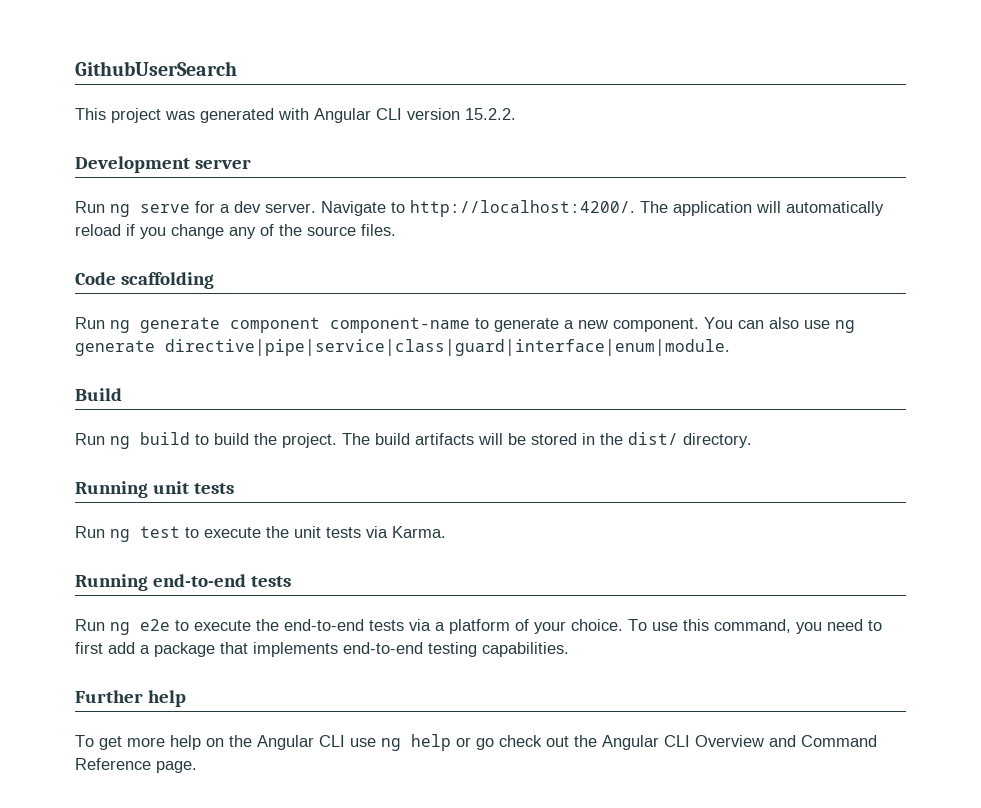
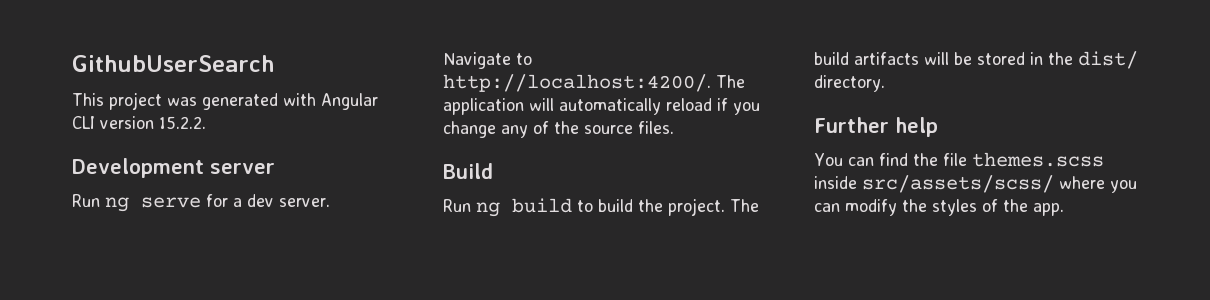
[75,272,214,289] [75,317,855,333] [75,339,730,356] // Code scaffolding // Run ng generate component component-name to generate a new component. You can also use ng generate directive|pipe|service|class|guard|interface|enum|module. -> (674, 127) none
[75,481,234,498] [75,526,446,542] [75,574,291,591] [75,619,882,635] [75,642,569,657] [75,690,186,707] [75,734,877,751] [75,758,197,773] Running unit tests // Run ng test to execute the unit tests via Karma. // Running end-to-end tests // Run ng e2e to execute the end-to-end tests via a platform of your choice. To use this command, you need to first add a package that implements end-to-end testing capabilities. // Further help // To get more help on the Angular CLI use ng help or go check out the Angular CLI Overview and Command Reference page. -> [814,117,938,137] [814,152,1104,167] [814,175,1137,193] [814,199,1064,216] Further help // You can find the file themes.scss inside src/assets/scss/ where you can modify the styles of the app.

